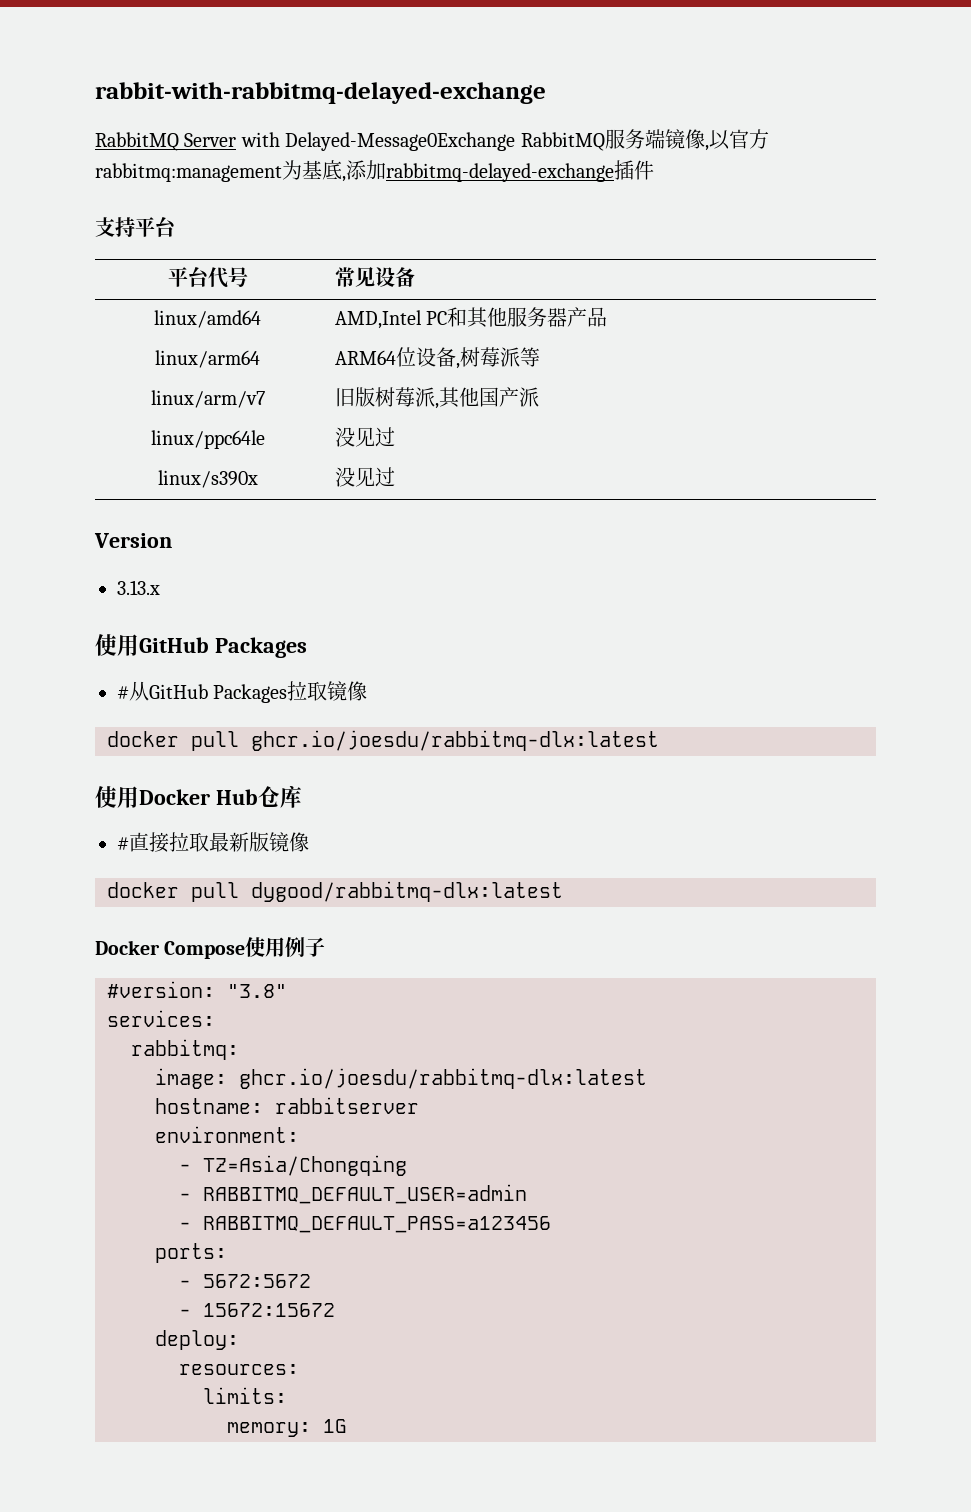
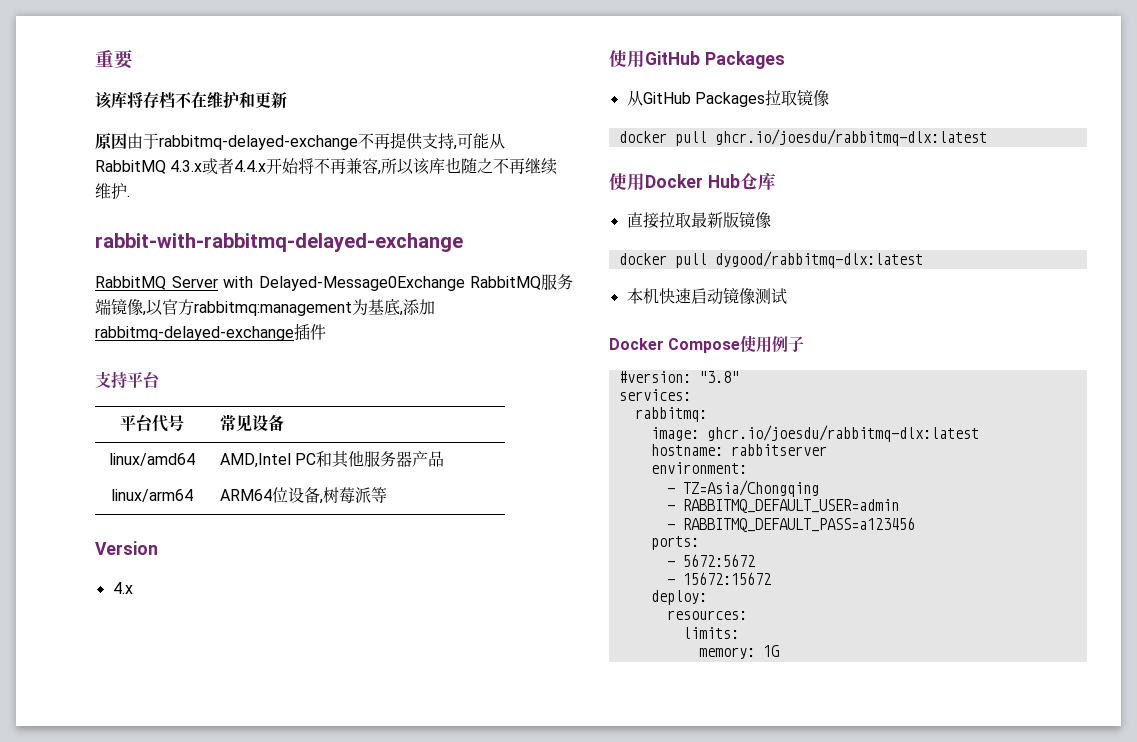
(95, 93) none -> [95,50,133,69] [95,91,287,109] [95,132,505,150] [95,157,558,175] [95,183,130,199] 重要 // 该库将存档不在维护和更新 // 原因由于rabbitmq-delayed-exchange不再提供支持,可能从RabbitMQ 4.3.x或者4.4.x开始将不再兼容,所以该库也随之不再继续维护. //
[150,390,265,408] [334,387,539,409] [150,430,265,449] [334,427,395,447] [157,470,258,488] [334,467,395,487] // linux/arm/v7 | 旧版树莓派,其他国产派 // linux/ppc64le | 没见过 // linux/s390x | 没见过 -> (387, 495) none
[117,580,160,595] 3.13.x -> [112,582,133,594] 4.x
[117,686,129,699] # -> (785, 60) none
[117,837,129,850] # -> (776, 181) none
(563, 891) none -> [626,287,787,305] // 本机快速启动镜像测试

